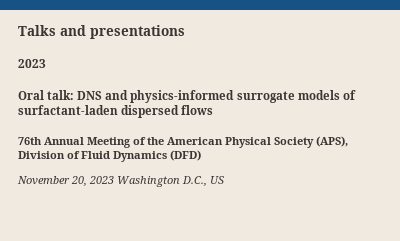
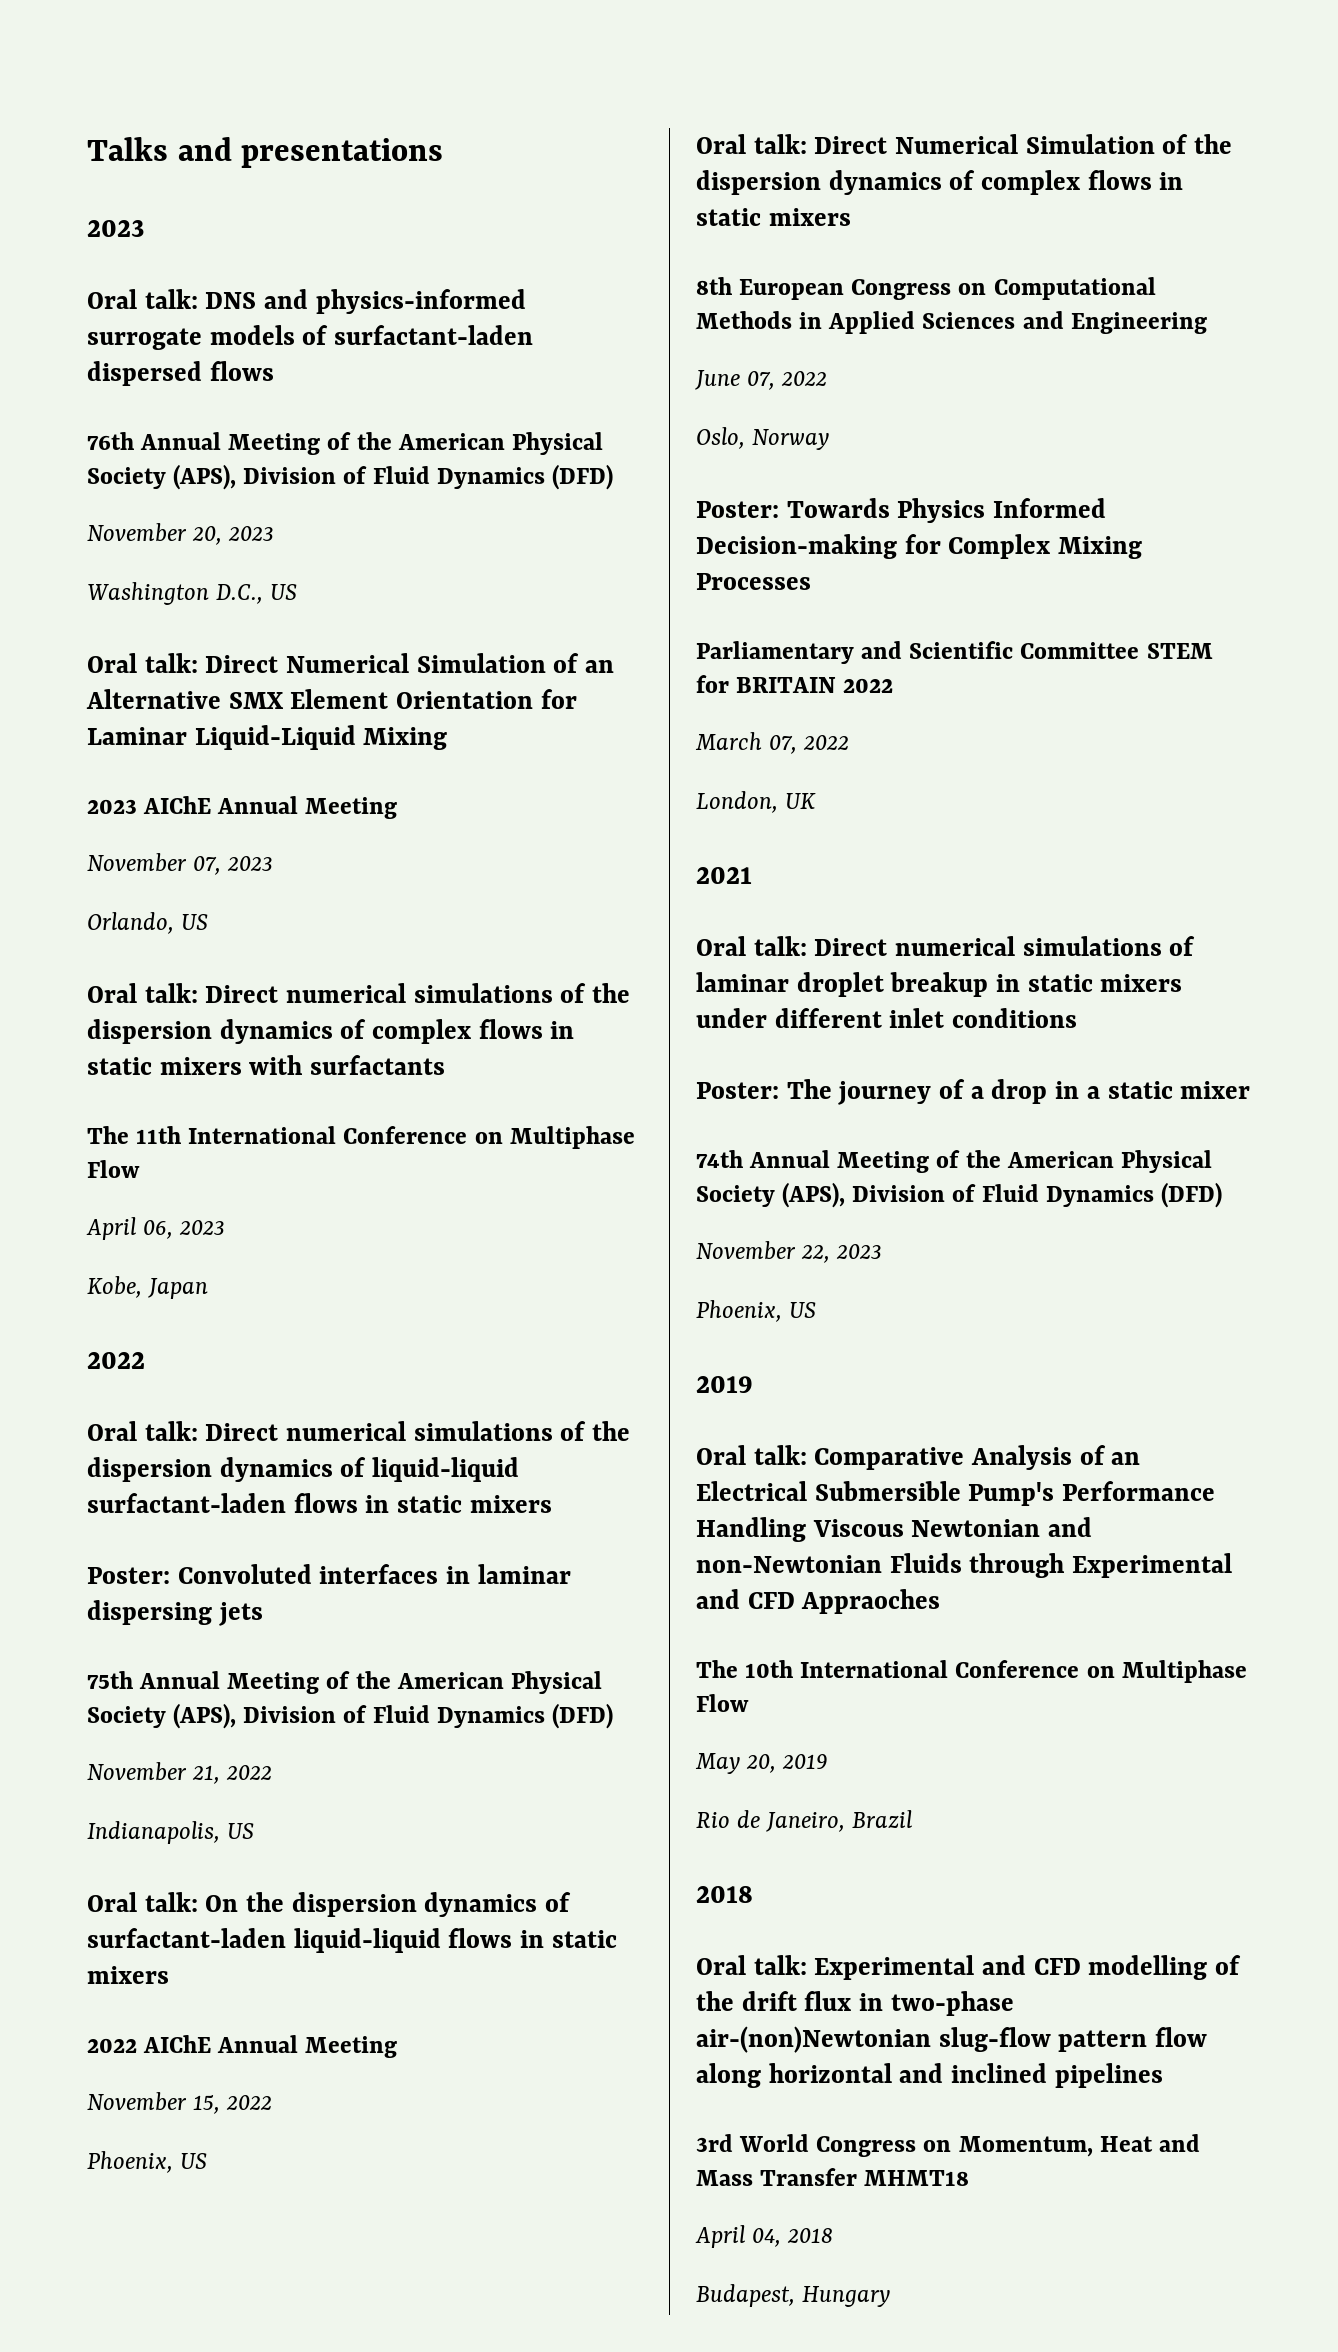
(114, 180) none -> (275, 533) //
(225, 180) none -> [87,653,615,673] [86,689,577,709] [87,725,448,750] [87,796,398,819] [87,853,274,875] [87,912,209,934] [87,983,631,1003] [87,1019,575,1044] [87,1055,446,1075] [87,1126,635,1149] [87,1160,140,1178] [86,1217,226,1240] [87,1276,209,1299] [87,1352,145,1369] [87,1421,631,1441] [87,1457,520,1482] [87,1493,552,1513] [87,1564,571,1584] [87,1600,263,1626] [87,1671,602,1694] [87,1703,613,1729] [87,1762,273,1784] [87,1821,255,1844] [87,1892,572,1917] [87,1928,617,1953] [87,1966,169,1984] [87,2035,398,2058] [87,2092,273,2114] [87,2151,208,2173] [696,134,1233,154] [696,170,1184,195] [696,208,851,226] [696,277,1156,300] [696,311,1207,334] [695,370,828,390] [696,427,830,450] [696,498,1107,523] [696,534,1143,559] [696,573,811,590] [696,641,1213,664] [696,675,894,693] [695,732,850,754] [696,791,817,813] [696,867,752,884] [696,936,1196,956] [696,972,1183,997] [696,1008,1078,1028] [696,1079,1251,1105] [696,1150,1212,1173] [696,1182,1222,1208] [696,1241,883,1263] [696,1300,817,1322] [696,1376,753,1393] [696,1445,1141,1470] [696,1481,1216,1506] [696,1517,1093,1542] [696,1553,1233,1578] [696,1589,941,1614] [696,1660,1247,1683] [696,1694,749,1712] [695,1753,828,1774] [696,1810,913,1832] [696,1886,753,1903] [696,1955,1242,1980] [696,1991,1014,2016] [696,2026,1208,2053] [696,2063,1163,2088] [696,2134,1200,2157] [696,2168,970,2186] [695,2225,834,2248] [696,2284,891,2307] // Oral talk: Direct Numerical Simulation of an Alternative SMX Element Orientation for Laminar Liquid-Liquid Mixing // 2023 AIChE Annual Meeting // November 07, 2023 // Orlando, US // Oral talk: Direct numerical simulations of the dispersion dynamics of complex flows in static mixers with surfactants // The 11th International Conference on Multiphase Flow // April 06, 2023 // Kobe, Japan // 2022 // Oral talk: Direct numerical simulations of the dispersion dynamics of liquid-liquid surfactant-laden flows in static mixers // Poster: Convoluted interfaces in laminar dispersing jets // 75th Annual Meeting of the American Physical Society (APS), Division of Fluid Dynamics (DFD) // November 21, 2022 // Indianapolis, US // Oral talk: On the dispersion dynamics of surfactant-laden liquid-liquid flows in static mixers // 2022 AIChE Annual Meeting // November 15, 2022 // Phoenix, US // Oral talk: Direct Numerical Simulation of the dispersion dynamics of complex flows in static mixers // 8th European Congress on Computational Methods in Applied Sciences and Engineering // June 07, 2022 // Oslo, Norway // Poster: Towards Physics Informed Decision-making for Complex Mixing Processes // Parliamentary and Scientific Committee STEM for BRITAIN 2022 // March 07, 2022 // London, UK // 2021 // Oral talk: Direct numerical simulations of laminar droplet breakup in static mixers under different inlet conditions // Poster: The journey of a drop in a static mixer // 74th Annual Meeting of the American Physical Society (APS), Division of Fluid Dynamics (DFD) // November 22, 2023 // Phoenix, US // 2019 // Oral talk: Comparative Analysis of an Electrical Submersible Pump's Performance Handling Viscous Newtonian and non-Newtonian Fluids through Experimental and CFD Appraoches // The 10th International Conference on Multiphase Flow // May 20, 2019 // Rio de Janeiro, Brazil // 2018 // Oral talk: Experimental and CFD modelling of the drift flux in two-phase air-(non)Newtonian slug-flow pattern flow along horizontal and inclined pipelines // 3rd World Congress on Momentum, Heat and Mass Transfer MHMT18 // April 04, 2018 // Budapest, Hungary

